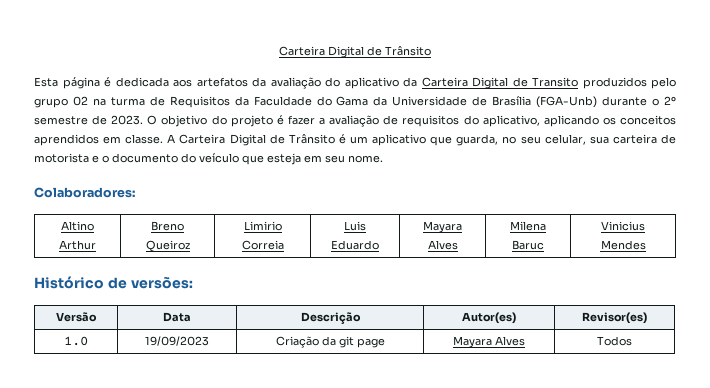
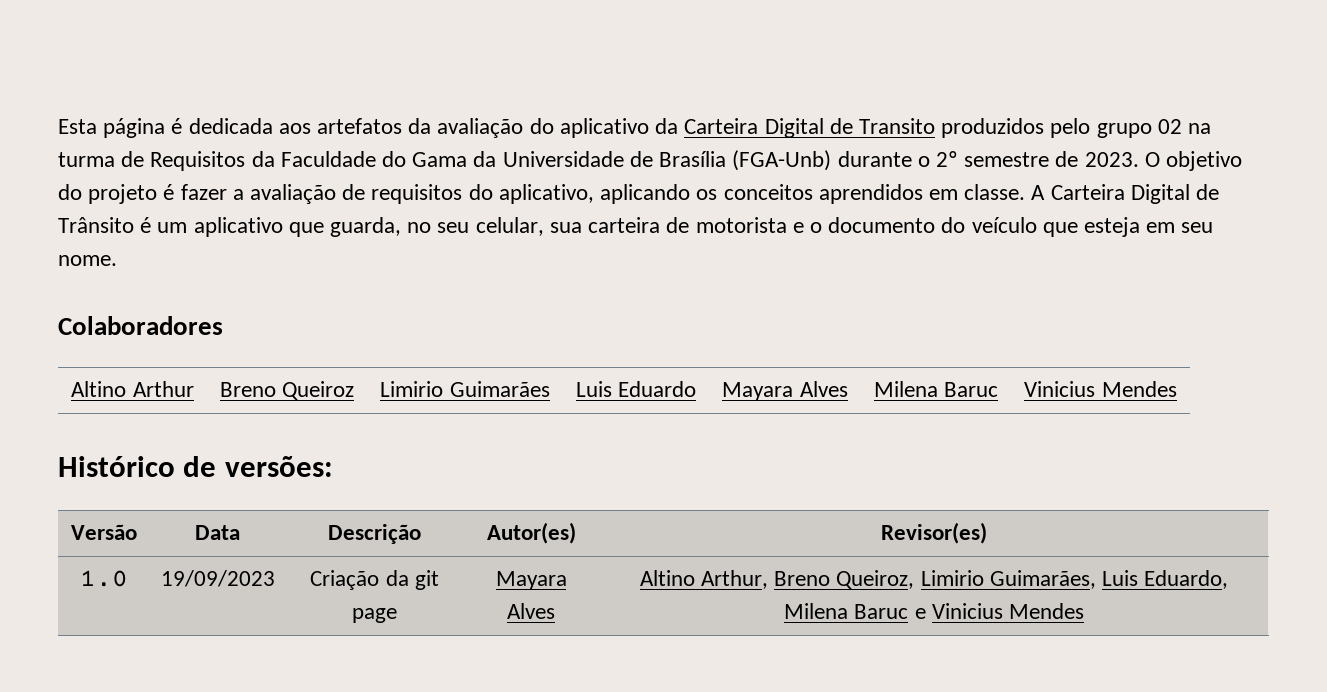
[279,46,431,58] Carteira Digital de Trânsito // -> (58, 126) none
[34,187,135,198] Colaboradores: -> [58,316,223,335] Colaboradores
[241,240,284,250] Correia -> [449,381,550,397] Guimarães
[597,336,632,346] Todos -> [639,570,1229,589] [784,603,1084,619] Altino Arthur, Breno Queiroz, Limirio Guimarães, Luis Eduardo, Milena Baruc e Vinicius Mendes

